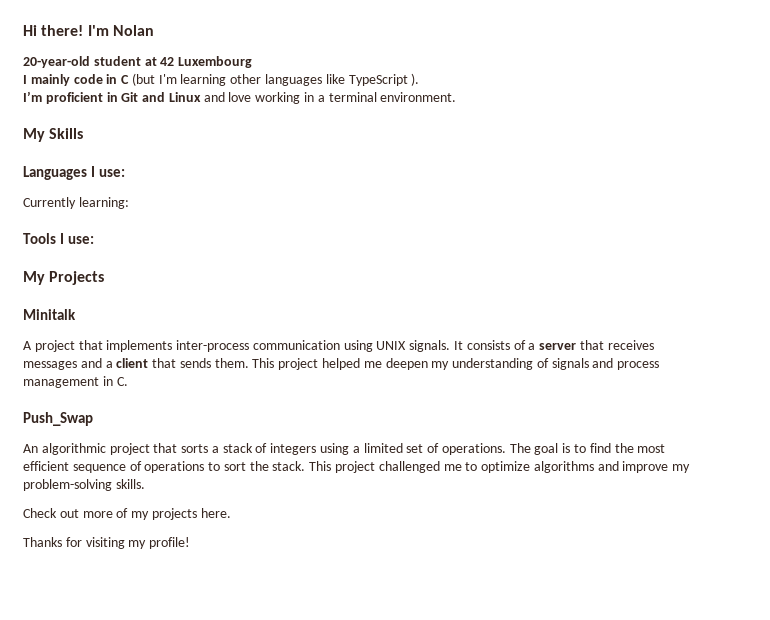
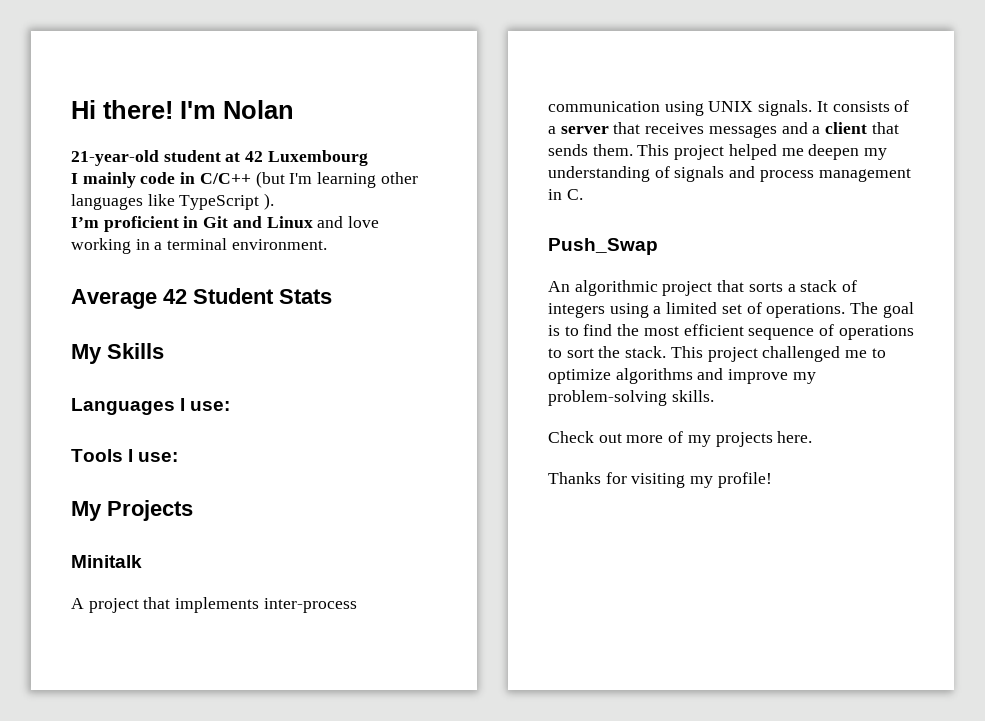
[23,56,90,68] 20-year-old -> [71,150,159,166] 21-year-old
[121,75,130,84] C -> [199,173,251,184] C/C++
(457, 97) none -> [71,288,332,309] // Average 42 Student Stats
[23,197,129,209] // Currently learning: -> (231, 406) none

